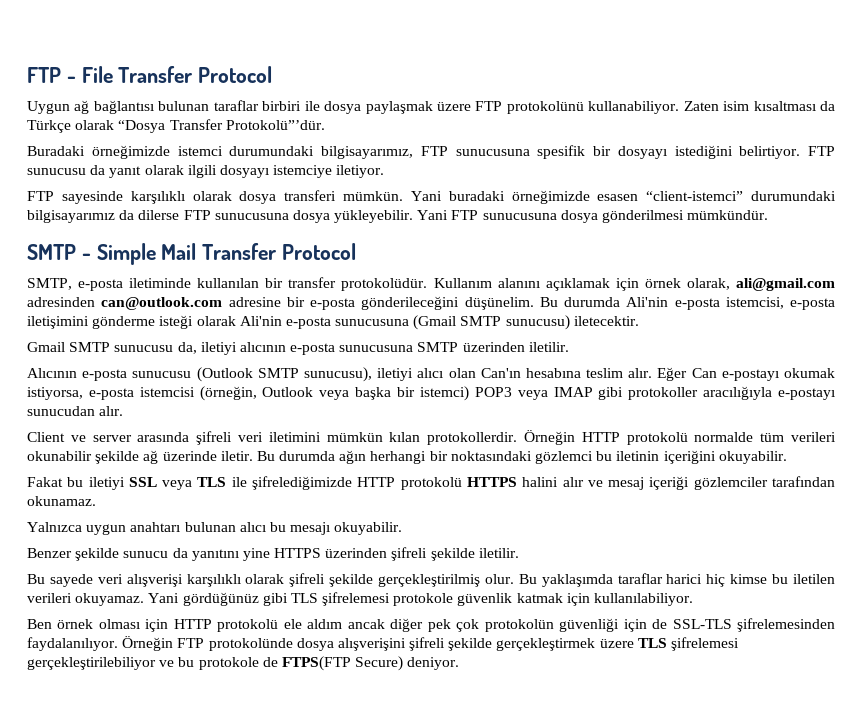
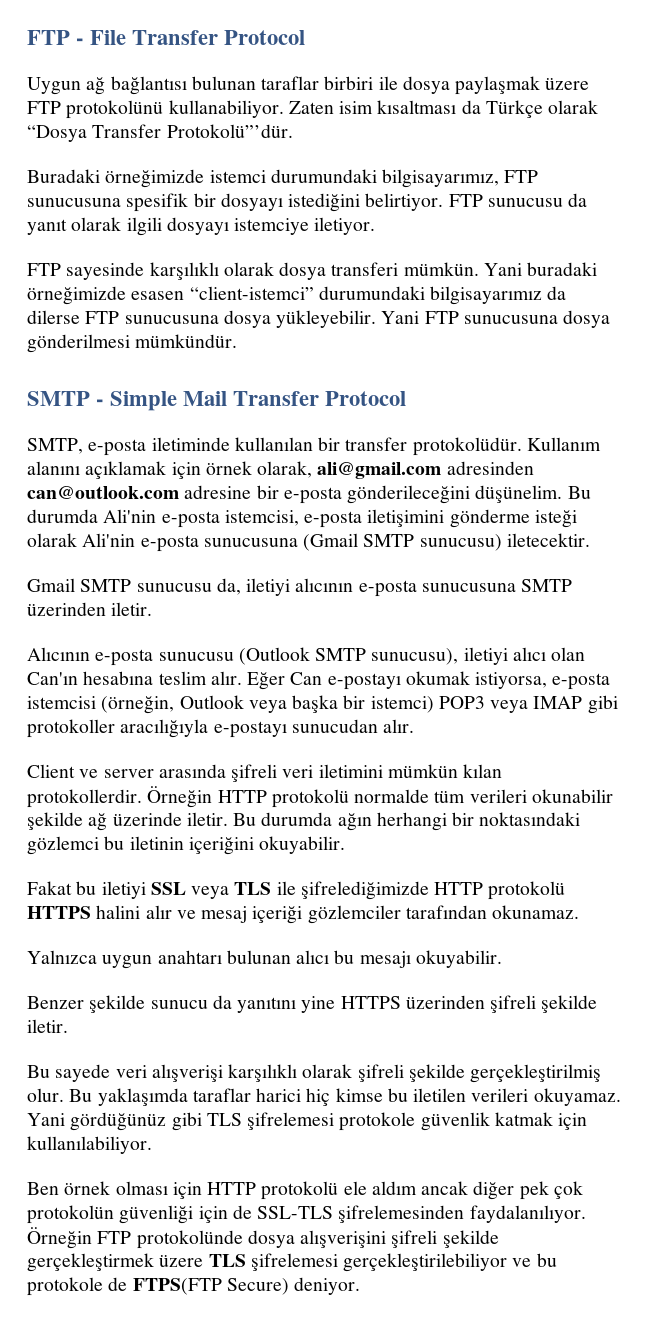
[528,342,569,352] iletilir. -> [111,602,153,616] iletir.
[478,548,519,558] iletilir. -> [27,1019,68,1033] iletir.

